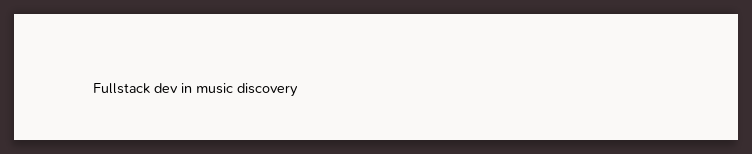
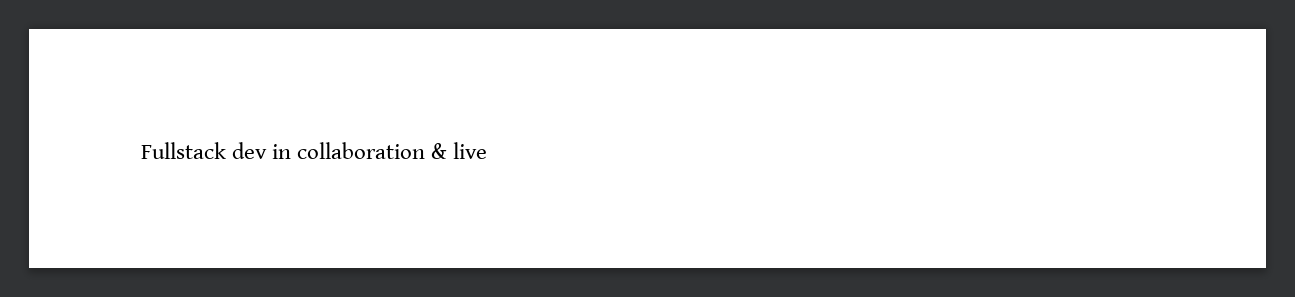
[196,83,298,97] music discovery -> [297,142,488,159] collaboration & live

